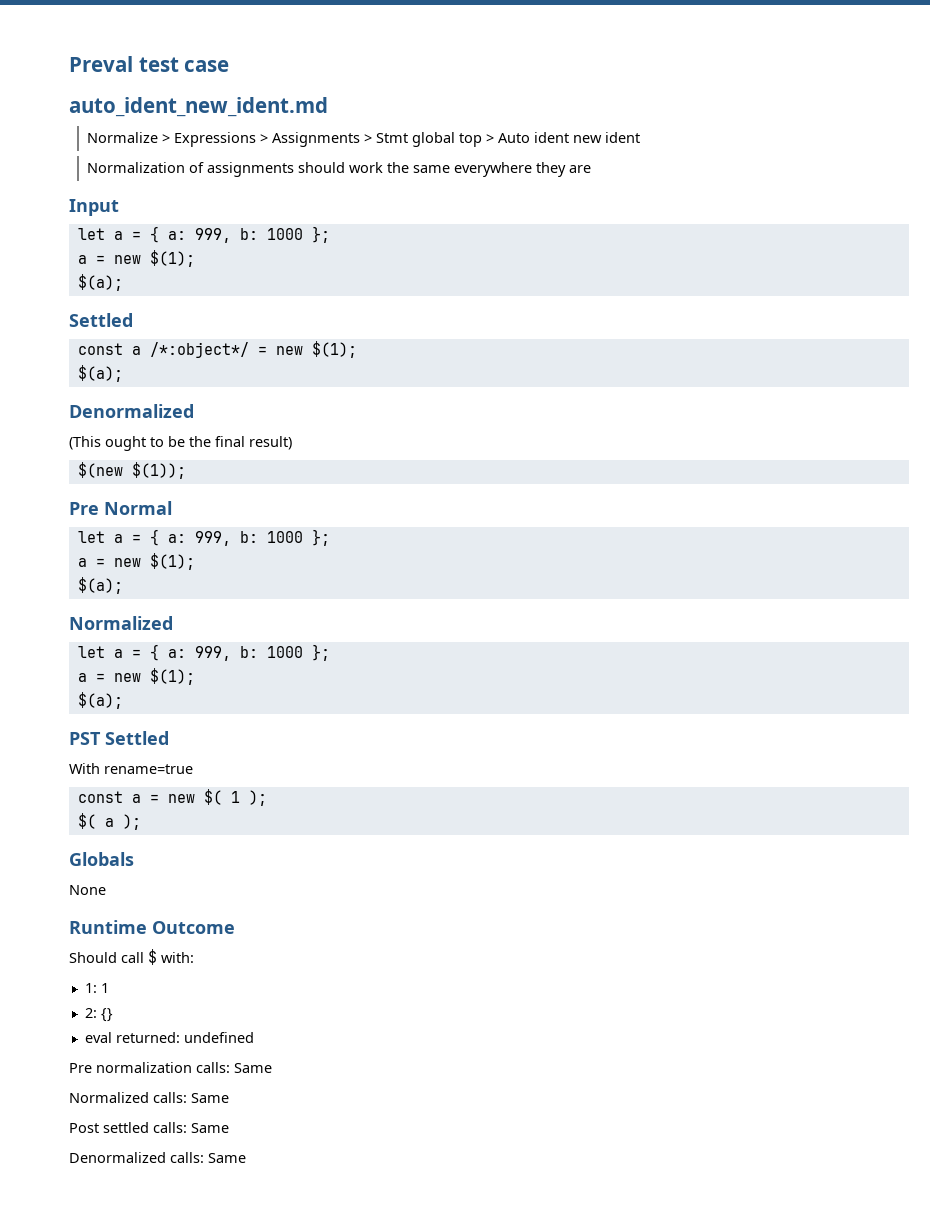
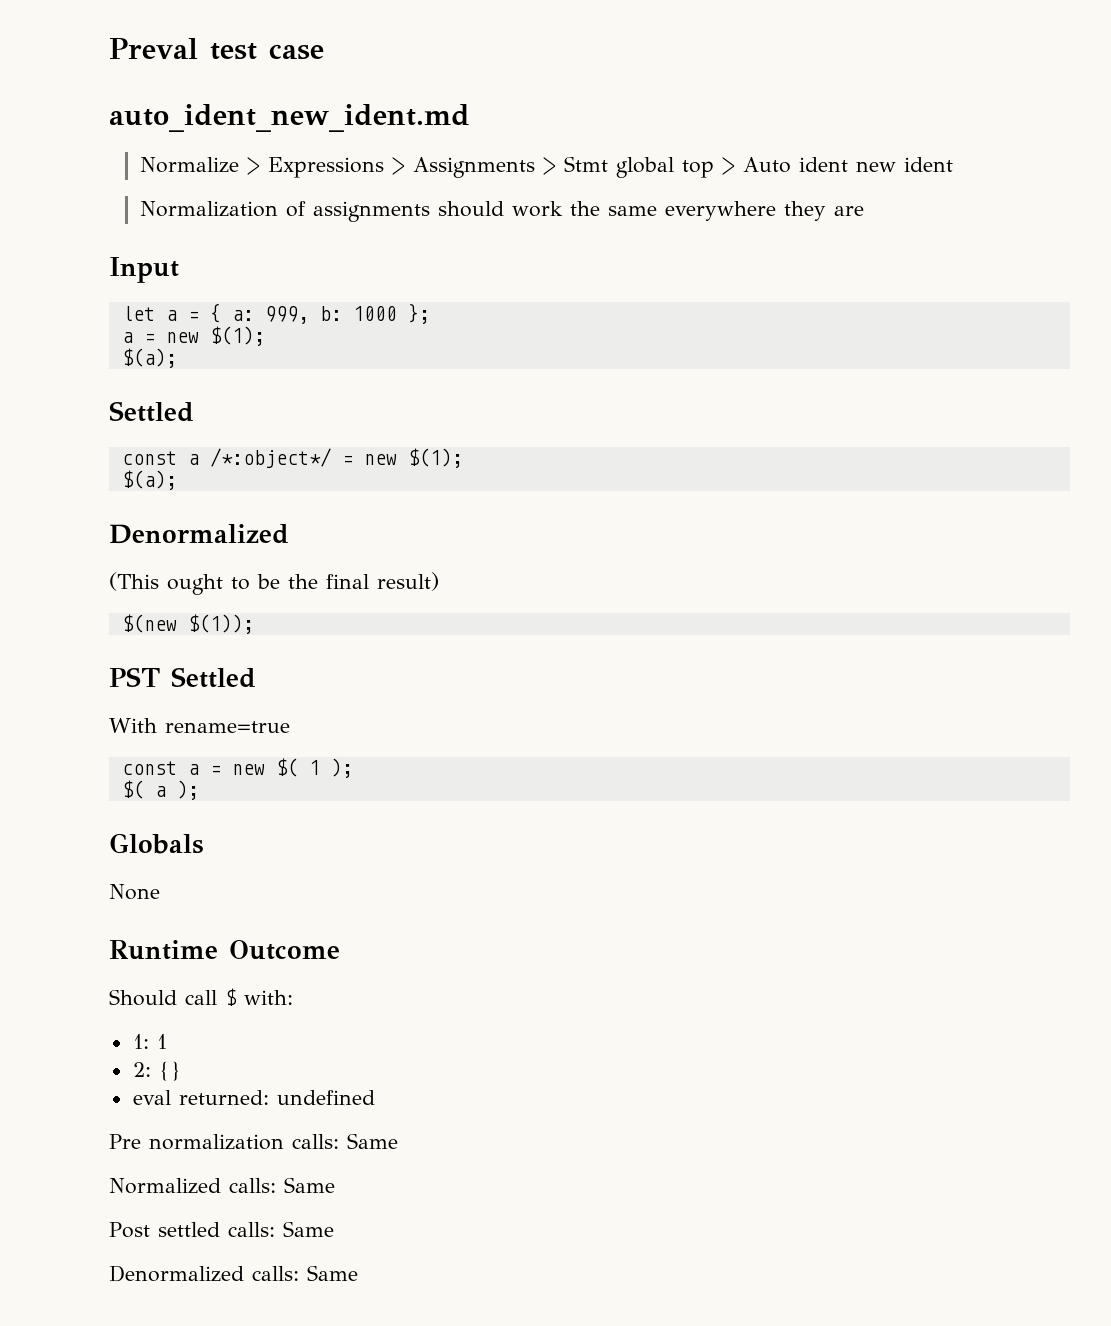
[69,501,172,515] [77,529,330,546] [77,553,195,570] [77,577,123,594] [69,616,173,630] [77,644,330,661] [77,668,195,685] [77,692,123,709] // Pre Normal // let a = { a: 999, b: 1000 }; // a = new $(1); // $(a); // Normalized // let a = { a: 999, b: 1000 }; // a = new $(1); // $(a); -> (254, 624) none

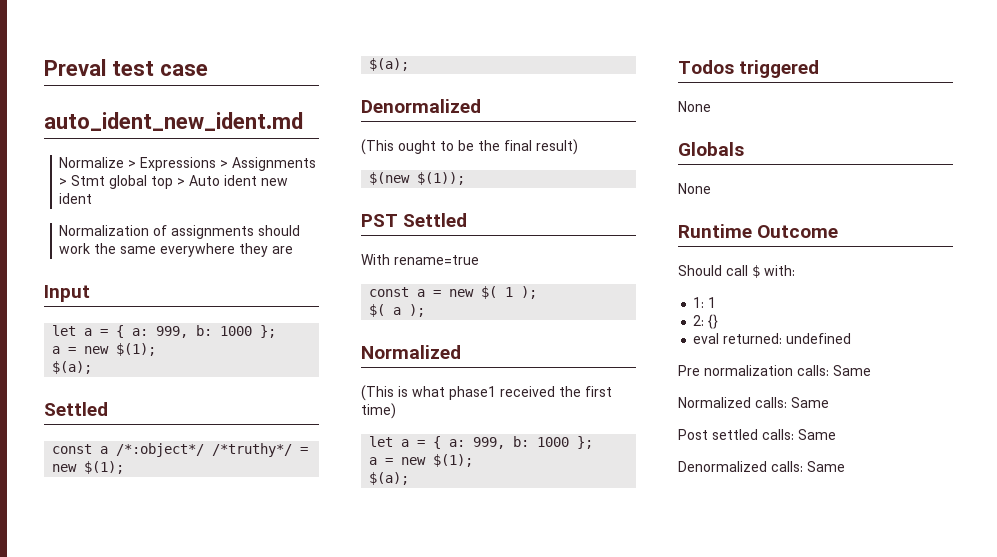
(331, 458) none -> [212,443,293,457] /*truthy*/
(199, 790) none -> [361,345,461,359] [361,385,612,401] [361,403,396,419] [369,436,594,449] [369,454,474,467] [369,472,410,485] [678,60,820,78] [678,101,711,112] // Normalized // (This is what phase1 received the first time) // let a = { a: 999, b: 1000 }; // a = new $(1); // $(a); // Todos triggered // None

